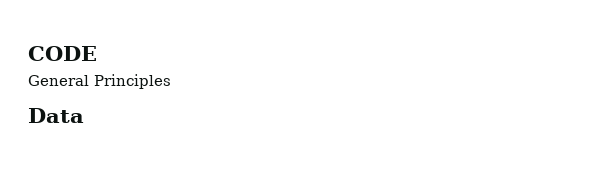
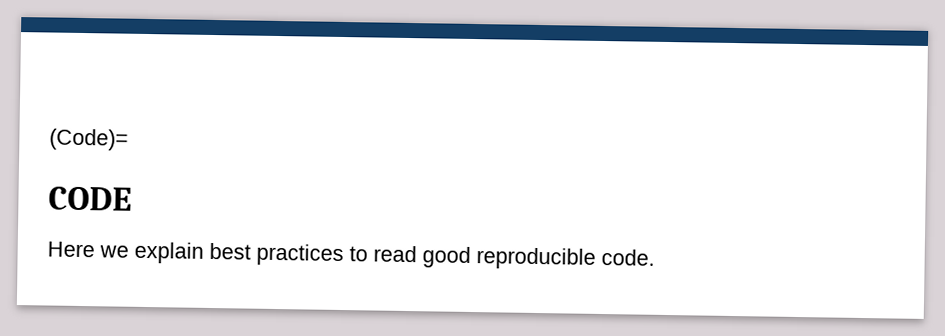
(28, 53) none -> [49,128,129,151] (Code)= //
[28,74,171,89] [28,108,84,123] General Principles // Data -> [47,241,655,270] Here we explain best practices to read good reproducible code.

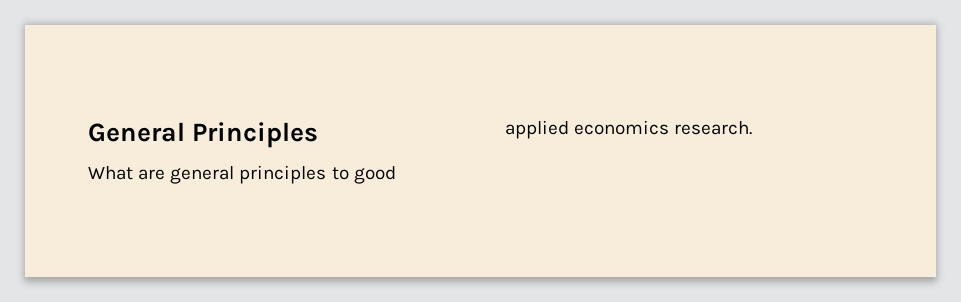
[49,128,129,151] [48,186,132,211] [47,241,655,270] (Code)= // CODE // Here we explain best practices to read good reproducible code. -> [88,122,319,148] [88,165,396,184] [505,120,753,139] General Principles // What are general principles to good applied economics research.

